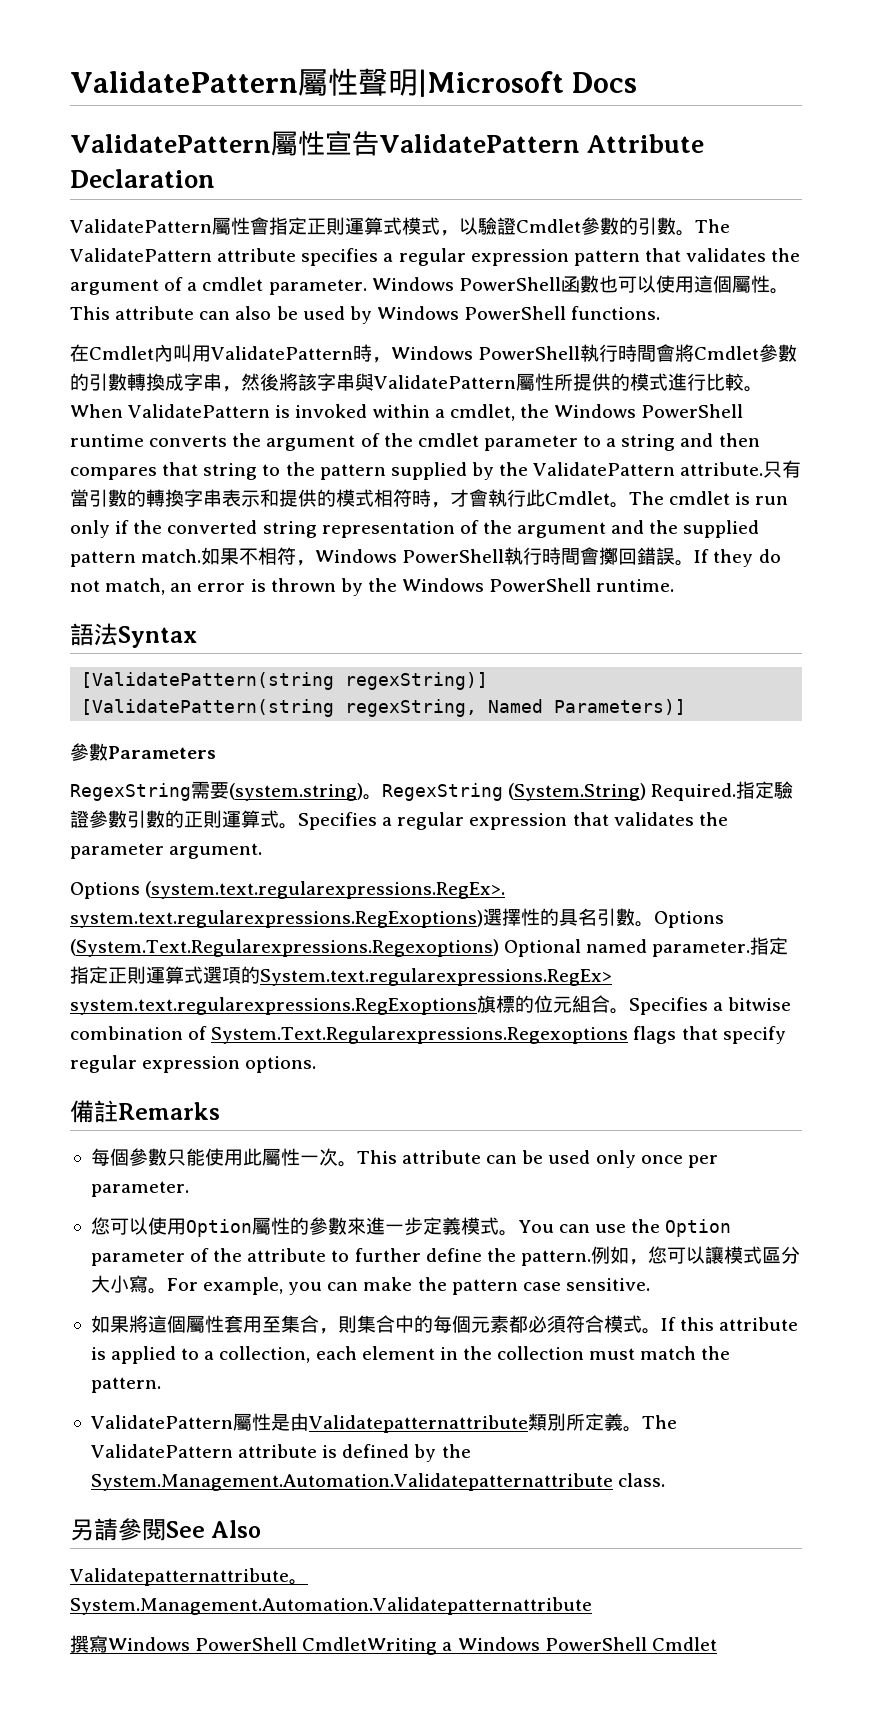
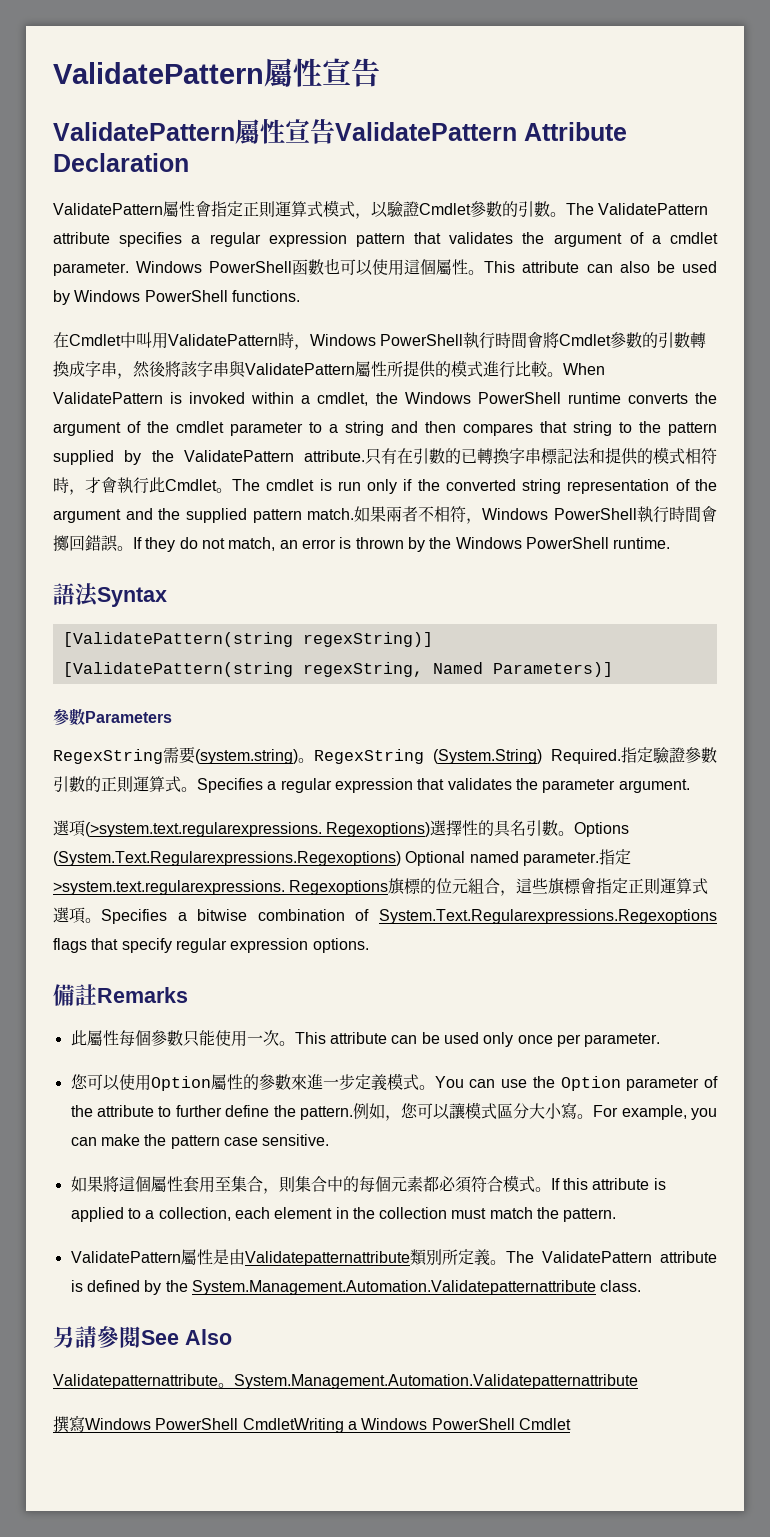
[70,68,638,97] ValidatePattern屬性聲明|Microsoft Docs -> [53,58,380,87] ValidatePattern屬性宣告
[154,344,173,362] 內 -> [120,332,136,348] 中
[70,489,146,507] 當引數的 -> [397,448,477,465] 在引數的已
[222,489,260,507] 表示 -> [541,448,590,465] 標記法
(240, 556) none -> [386,506,419,522] 兩者
[70,881,506,899] [70,910,483,928] Options (system.text.regularexpressions.RegEx>. system.text.regularexpressions.RegExoptions) -> [53,820,431,837] 選項(>system.text.regularexpressions. Regexoptions)
(789, 946) none -> [53,878,597,896] >system.text.regularexpressions. Regexoptions旗標的位元組合，這些旗標會
[241,966,612,986] [70,995,610,1015] 的System.text.regularexpressions.RegEx> system.text.regularexpressions.RegExoptions旗標的位元組合 -> (85, 915) none
(220, 1111) none -> [70,1030,119,1046] 此屬性
[242,1148,300,1166] 此屬性 -> (247, 1038) none

